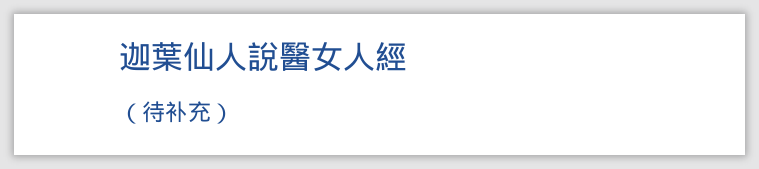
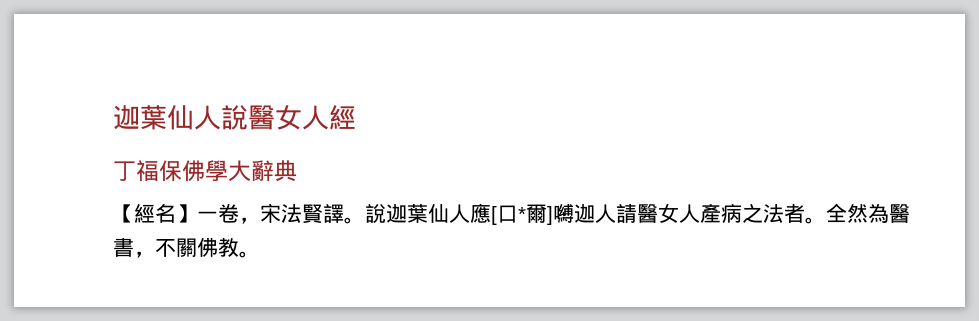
[119,101,234,124] （待补充） -> [113,160,297,182] [113,203,910,225] [113,237,260,258] 丁福保佛學大辭典 // 【經名】一卷，宋法賢譯。說迦葉仙人應[口*爾]嚩迦人請醫女人產病之法者。全然為醫書，不關佛教。

